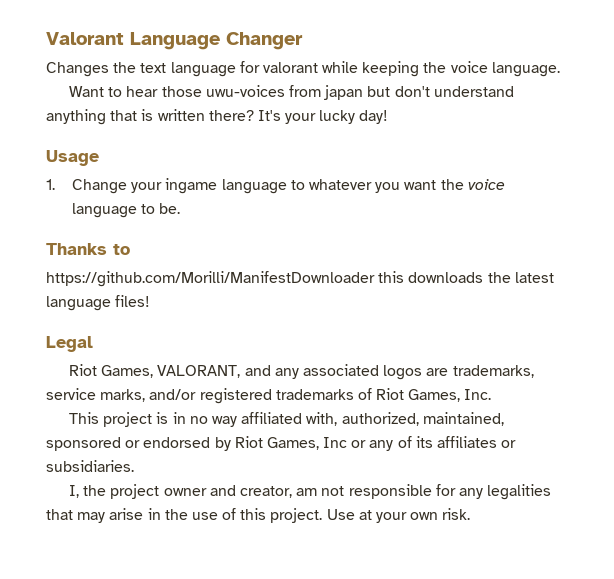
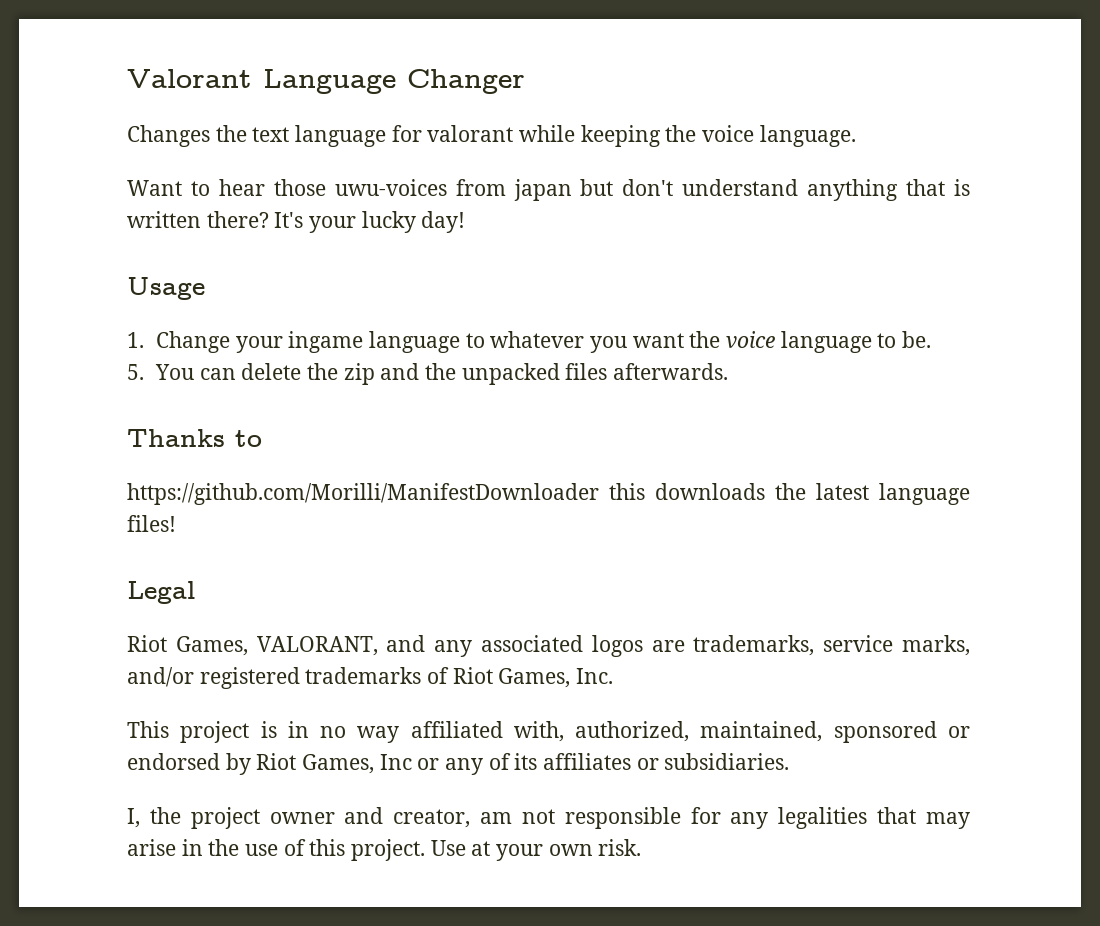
(181, 208) none -> [127,363,728,385] // 5. You can delete the zip and the unpacked files afterwards.

